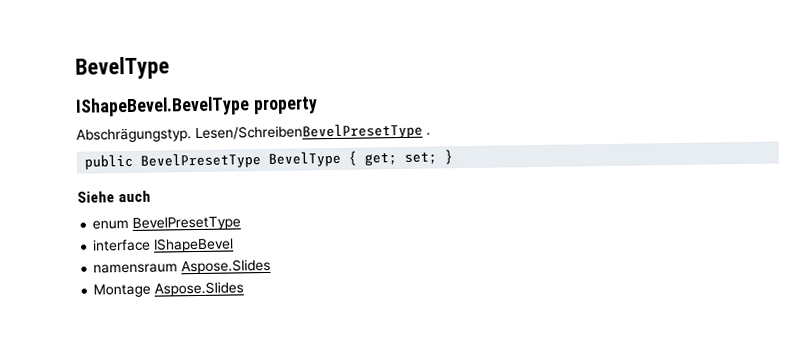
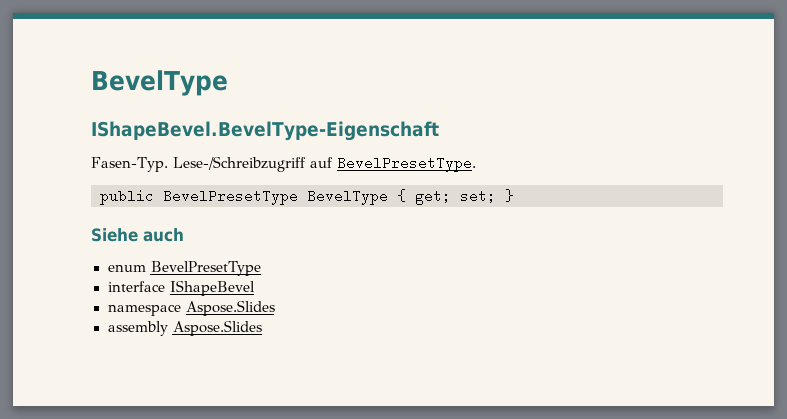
[75,96,318,117] [76,122,431,143] IShapeBevel.BevelType property // Abschrägungstyp. Lesen/SchreibenBevelPresetType . -> [91,121,439,141] [91,156,476,172] IShapeBevel.BevelType-Eigenschaft // Fasen-Typ. Lese-/Schreibzugriff auf BevelPresetType.
[93,263,179,274] namensraum -> [107,304,181,316] namespace
[93,283,152,298] Montage -> [107,321,168,336] assembly

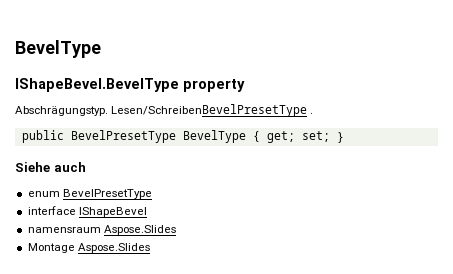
[91,121,439,141] [91,156,476,172] IShapeBevel.BevelType-Eigenschaft // Fasen-Typ. Lese-/Schreibzugriff auf BevelPresetType. -> [15,78,245,92] [15,104,314,117] IShapeBevel.BevelType property // Abschrägungstyp. Lesen/SchreibenBevelPresetType .
[107,304,181,316] namespace -> [27,227,101,233] namensraum
[107,321,168,336] assembly -> [27,243,75,253] Montage

